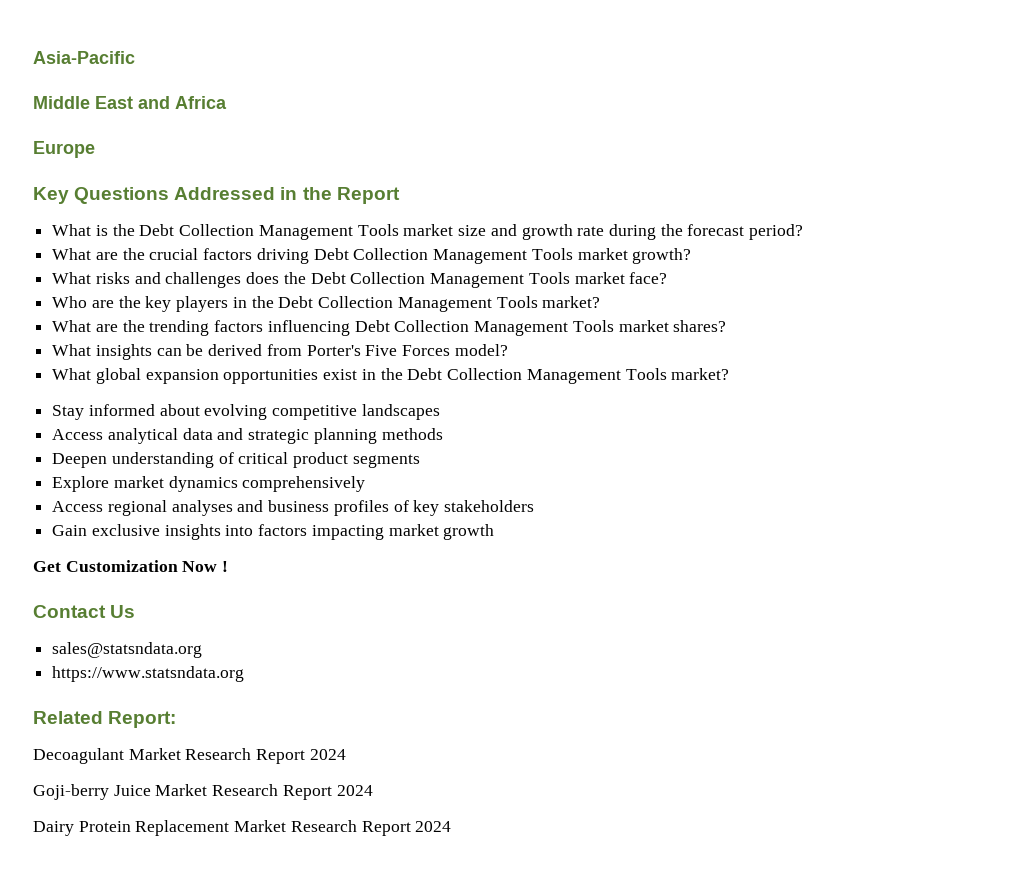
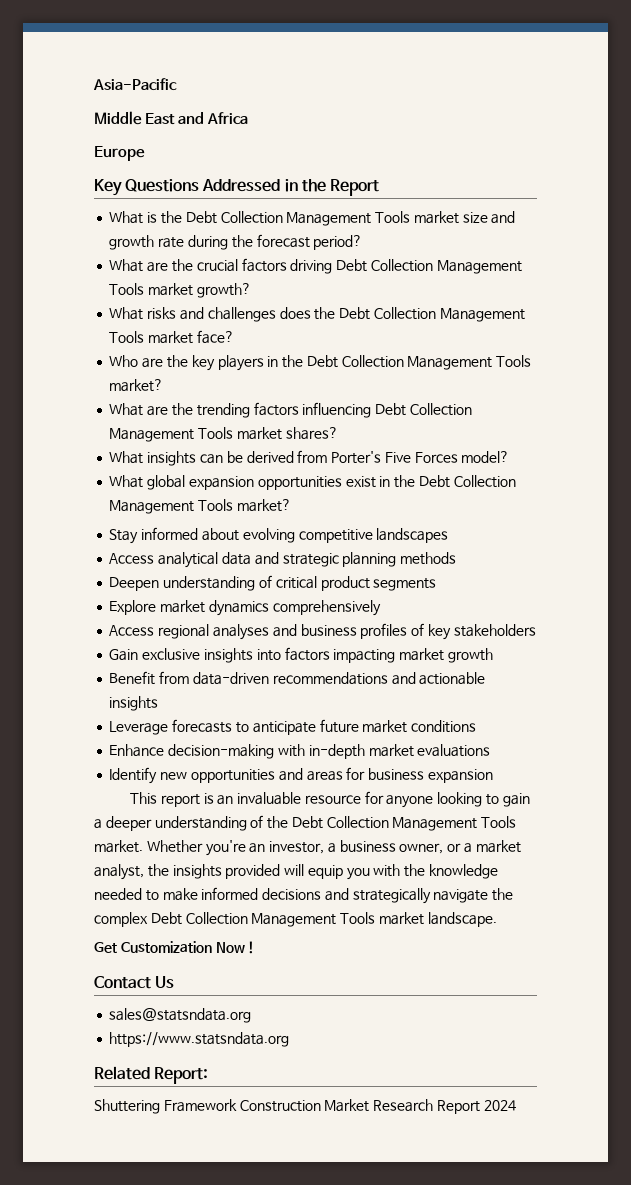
(495, 532) none -> [109,671,486,685] [109,696,159,711] [109,719,477,735] [109,744,491,759] [109,767,493,784] [129,791,530,808] [94,815,517,831] [94,840,521,856] [94,864,499,880] [94,887,514,904] [94,912,497,927] // Benefit from data-driven recommendations and actionable insights // Leverage forecasts to anticipate future market conditions // Enhance decision-making with in-depth market evaluations // Identify new opportunities and areas for business expansion // This report is an invaluable resource for anyone looking to gain a deeper understanding of the Debt Collection Management Tools market. Whether you're an investor, a business owner, or a market analyst, the insights provided will equip you with the knowledge needed to make informed decisions and strategically navigate the complex Debt Collection Management Tools market landscape.
[33,748,346,764] [33,784,373,800] [33,820,452,836] Decoagulant Market Research Report 2024 // Goji-berry Juice Market Research Report 2024 // Dairy Protein Replacement Market Research Report 2024 -> [94,1099,516,1114] Shuttering Framework Construction Market Research Report 2024

